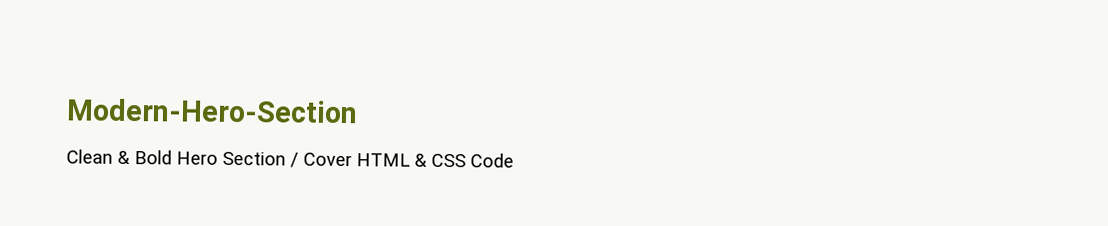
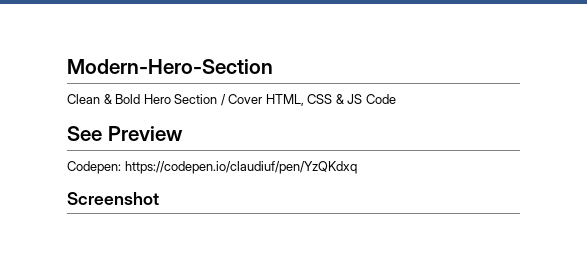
[356,153,514,168] HTML & CSS Code -> [265,94,396,106] [67,126,183,141] [67,161,357,174] [67,192,159,205] HTML, CSS & JS Code // See Preview // Codepen: https://codepen.io/claudiuf/pen/YzQKdxq // Screenshot

